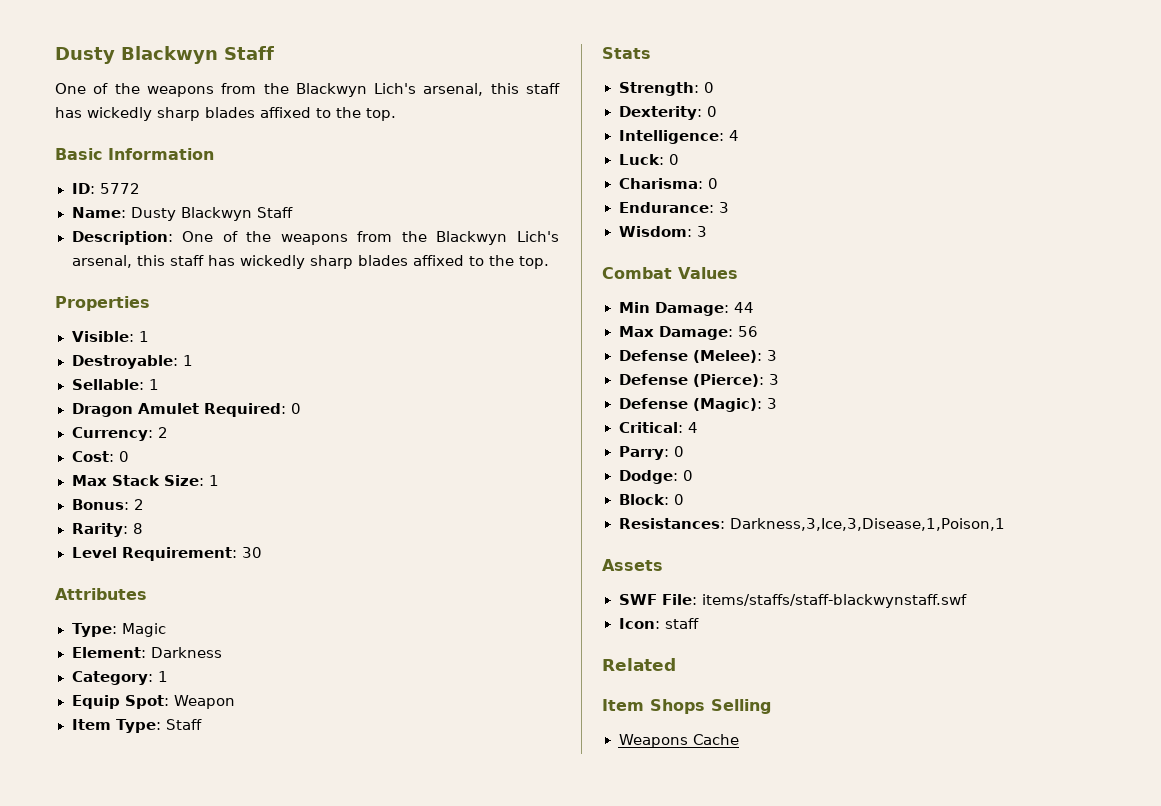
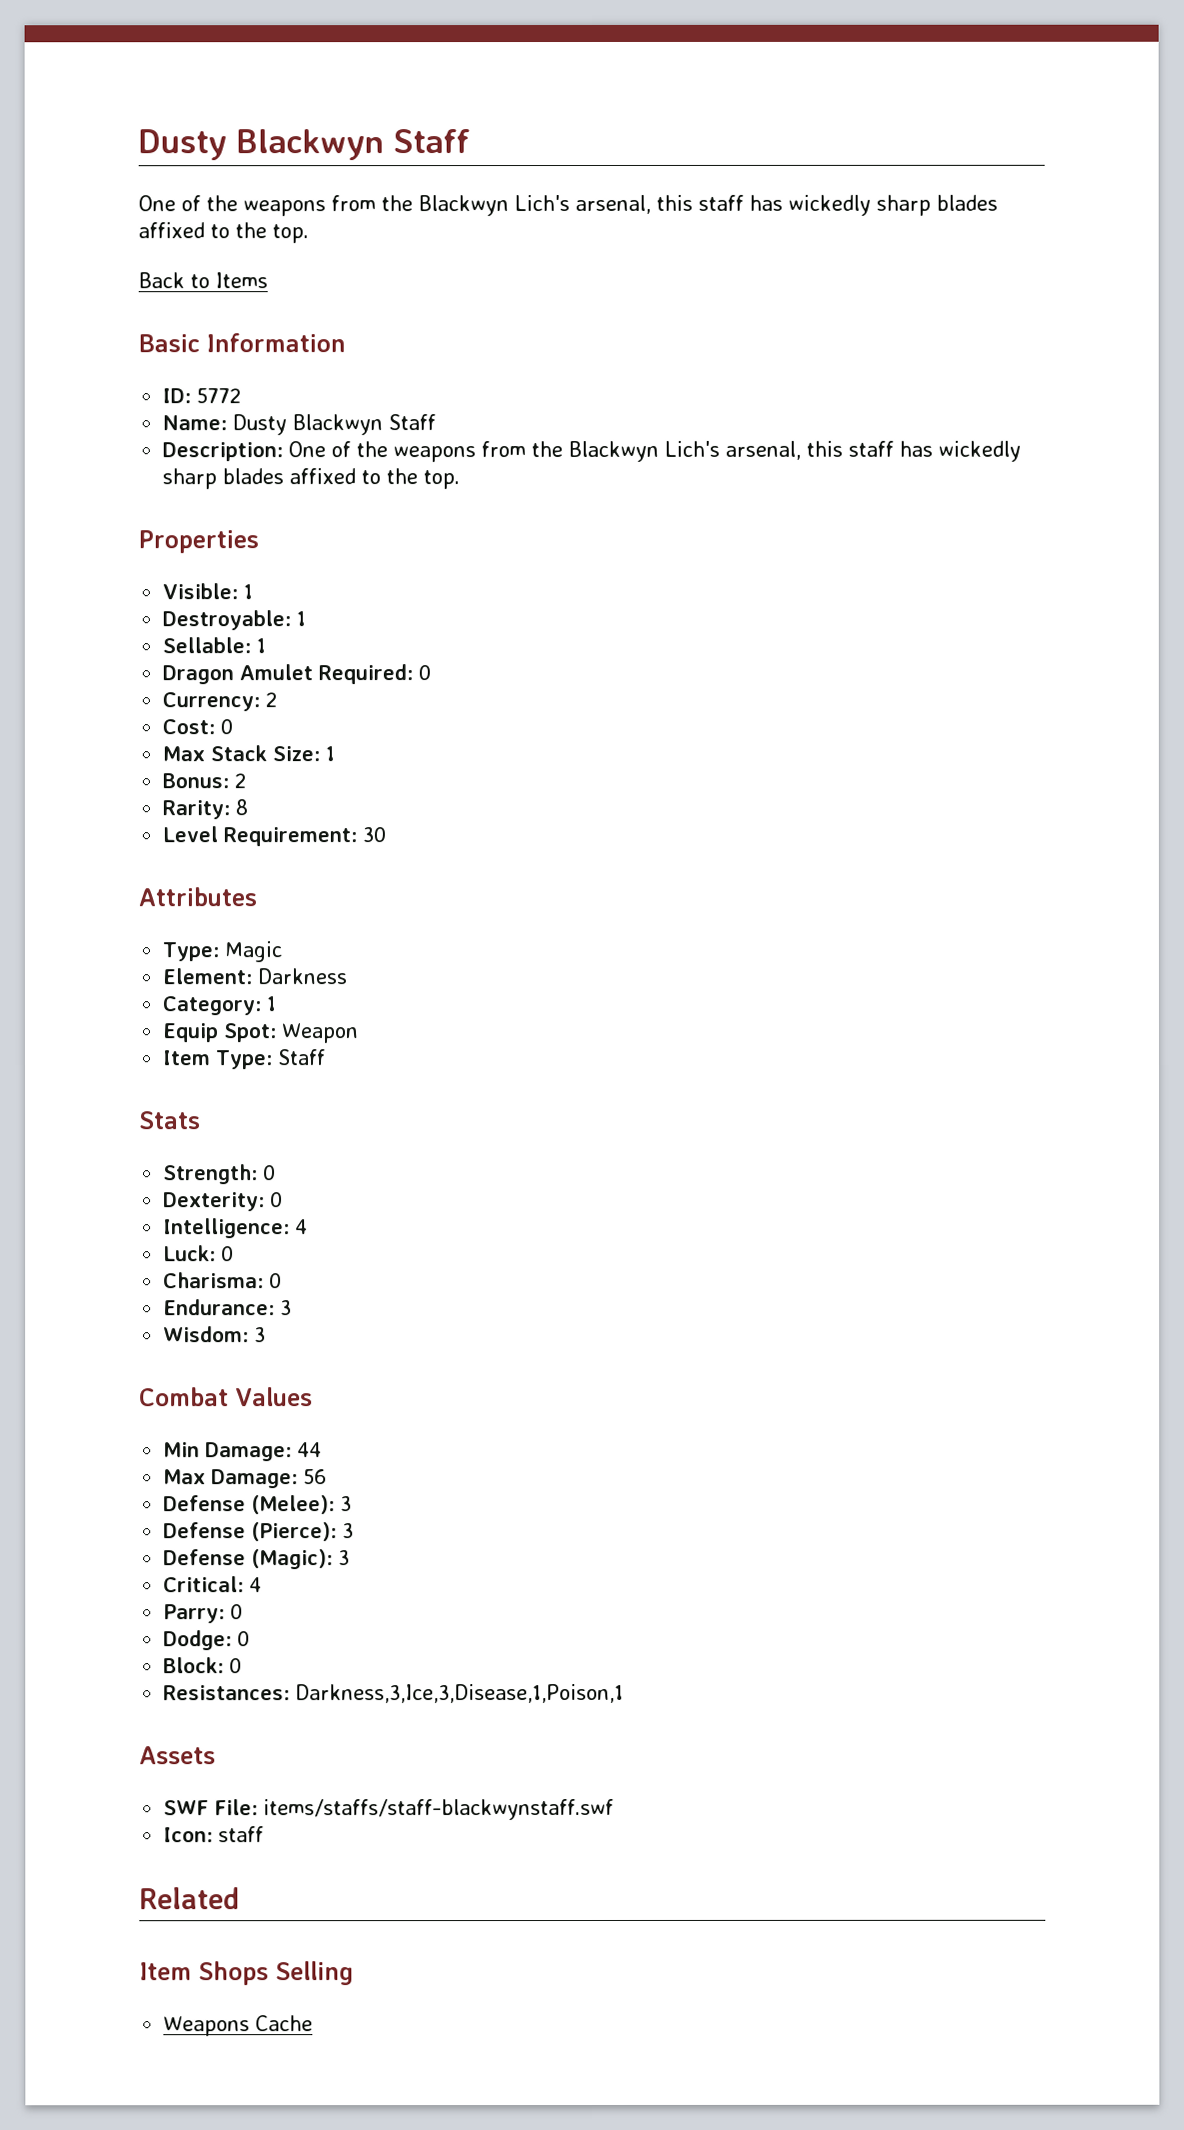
(396, 114) none -> [138,272,268,289] // Back to Items

